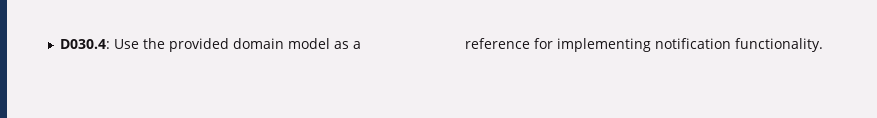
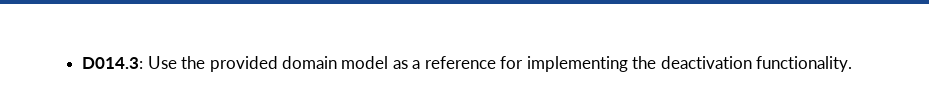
[60,39,111,49] D030.4: -> [82,57,144,69] D014.3:
[655,38,732,49] notification -> [632,56,752,69] the deactivation

